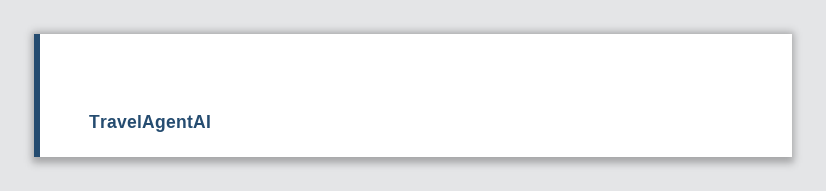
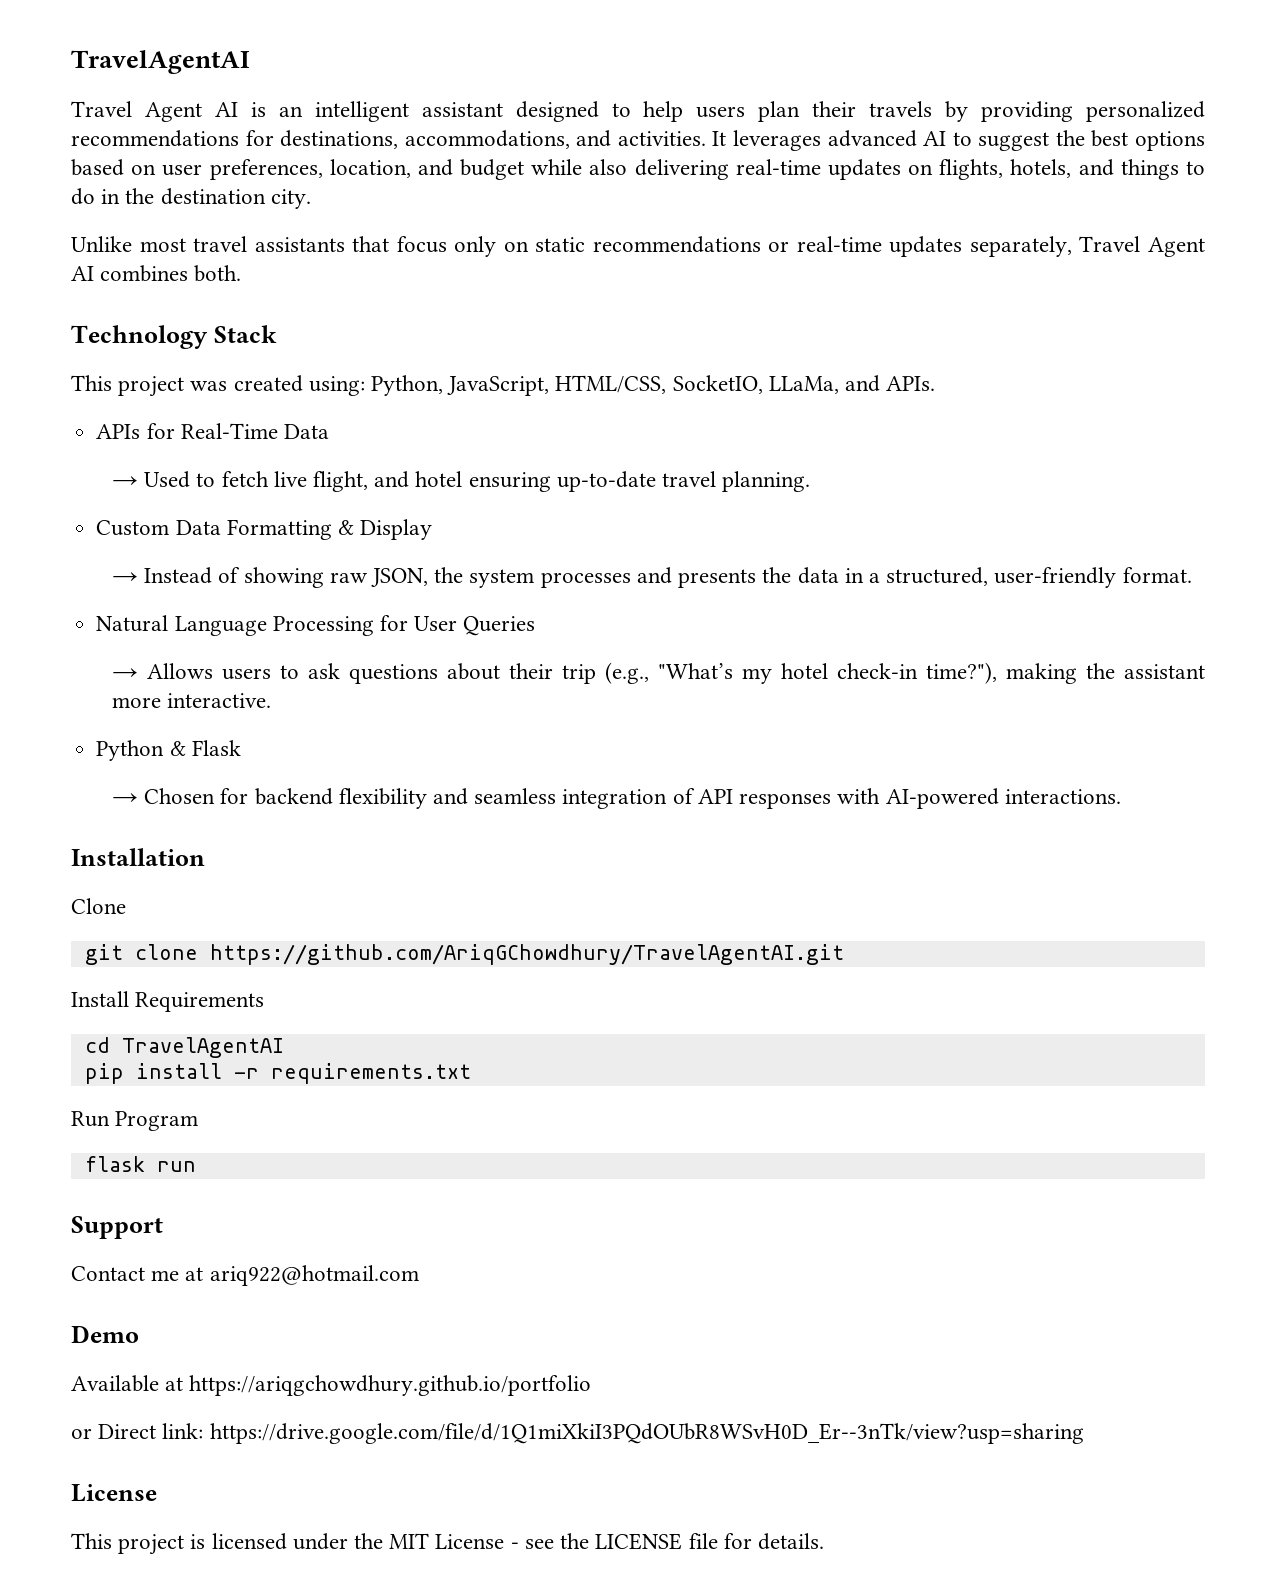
[89,115,211,132] TravelAgentAI -> [71,50,250,74] [71,101,1205,122] [71,130,1205,151] [71,159,1205,180] [71,188,311,209] [71,236,1205,257] [71,265,242,282] [71,325,277,349] [71,375,936,397] [96,423,329,439] [112,471,811,492] [96,519,433,540] [112,567,1192,588] [96,615,536,636] [112,662,1206,684] [112,693,272,708] [96,740,241,761] [112,788,1121,809] [71,848,205,866] [71,898,126,914] [84,944,844,965] [71,991,265,1012] [84,1037,284,1058] [84,1063,471,1084] [71,1111,199,1131] [84,1156,196,1172] [71,1216,163,1239] [71,1265,419,1286] [71,1325,139,1343] [71,1375,592,1396] [71,1423,1084,1444] [71,1484,157,1502] [71,1533,824,1555] TravelAgentAI // Travel Agent AI is an intelligent assistant designed to help users plan their travels by providing personalized recommendations for destinations, accommodations, and activities. It leverages advanced AI to suggest the best options based on user preferences, location, and budget while also delivering real-time updates on flights, hotels, and things to do in the destination city. // Unlike most travel assistants that focus only on static recommendations or real-time updates separately, Travel Agent AI combines both. // Technology Stack // This project was created using: Python, JavaScript, HTML/CSS, SocketIO, LLaMa, and APIs. // APIs for Real-Time Data // → Used to fetch live flight, and hotel ensuring up-to-date travel planning. // Custom Data Formatting & Display // → Instead of showing raw JSON, the system processes and presents the data in a structured, user-friendly format. // Natural Language Processing for User Queries // → Allows users to ask questions about their trip (e.g., "What’s my hotel check-in time?"), making the assistant more interactive. // Python & Flask // → Chosen for backend flexibility and seamless integration of API responses with AI-powered interactions. // Installation // Clone // git clone https://github.com/AriqGChowdhury/TravelAgentAI.git // Install Requirements // cd TravelAgentAI // pip install -r requirements.txt // Run Program // flask run // Support // Contact me at ariq922@hotmail.com // Demo // Available at https://ariqgchowdhury.github.io/portfolio // or Direct link: https://drive.google.com/file/d/1Q1miXkiI3PQdOUbR8WSvH0D_Er--3nTk/view?usp=sharing // License // This project is licensed under the MIT License - see the LICENSE file for details.

